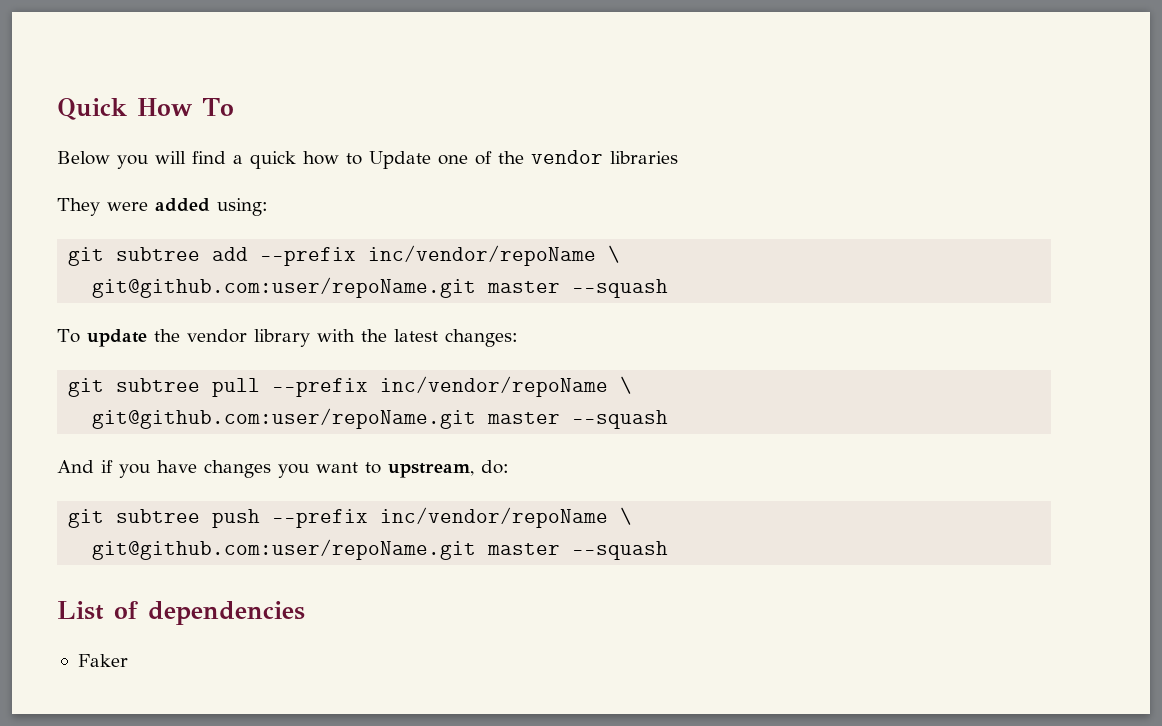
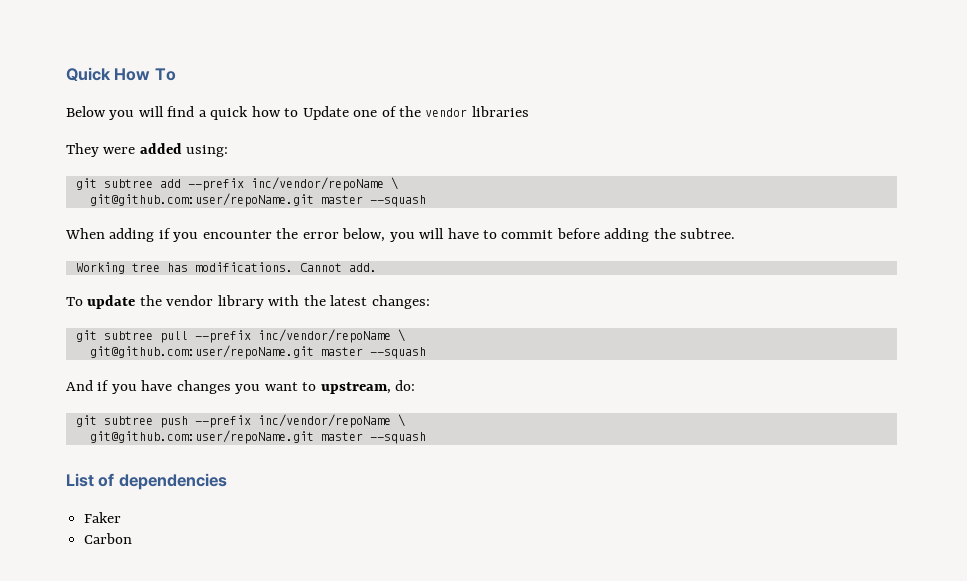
(669, 288) none -> [65,228,736,242] [75,262,377,274] // When adding if you encounter the error below, you will have to commit before adding the subtree. // Working tree has modifications. Cannot add.
(128, 660) none -> [84,533,133,544] // Carbon

